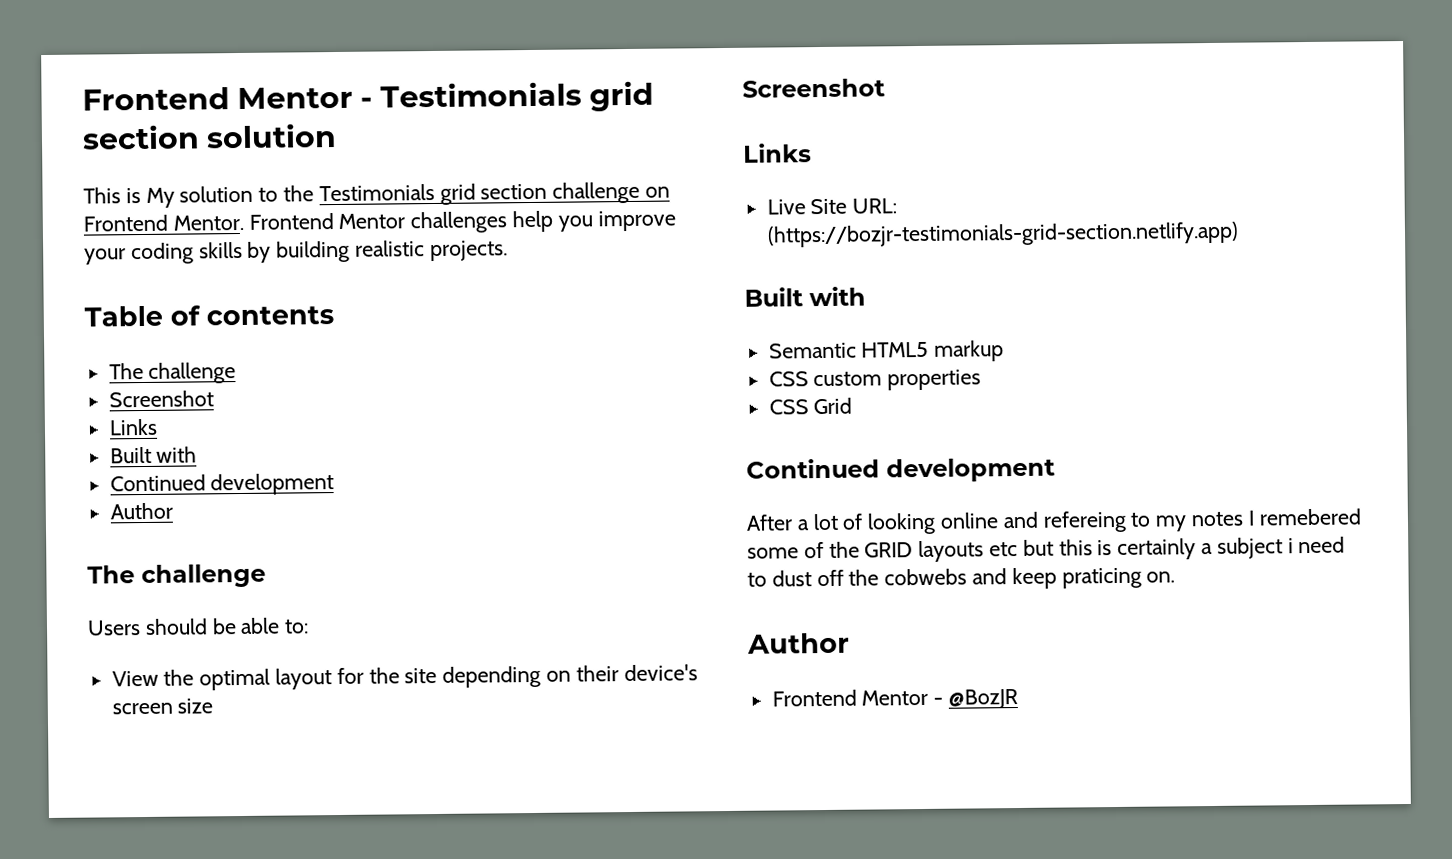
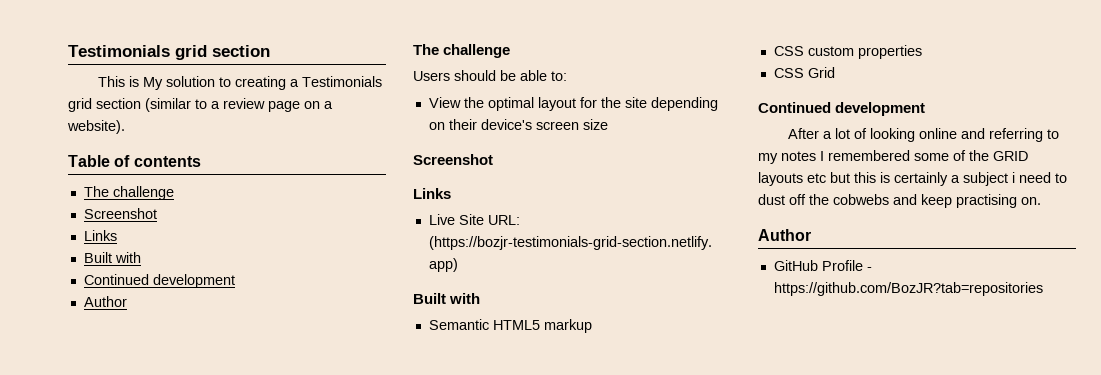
[82,80,655,112] [82,122,338,150] Frontend Mentor - Testimonials grid section solution -> [68,45,270,60] Testimonials grid section
[283,181,671,205] [83,210,676,234] [84,240,508,265] the Testimonials grid section challenge on Frontend Mentor. Frontend Mentor challenges help you improve your coding skills by building realistic projects. -> [234,76,382,90] [68,98,333,112] [67,120,125,134] creating a Testimonials grid section (similar to a review page on a website).
[1042,510,1127,533] refereing -> [988,128,1043,142] referring
[1258,508,1362,526] remebered -> [828,150,910,161] remembered
[1061,567,1142,589] praticing -> [956,194,1017,208] practising
[771,688,1019,709] Frontend Mentor - @BozJR -> [773,260,872,271] [773,282,1043,296] GitHub Profile - https://github.com/BozJR?tab=repositories

